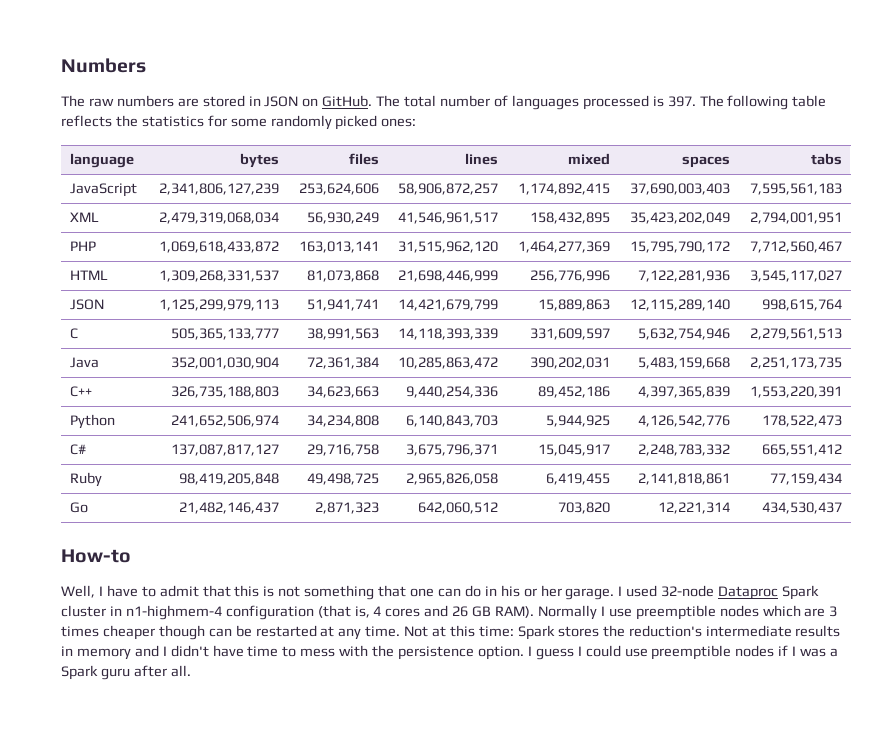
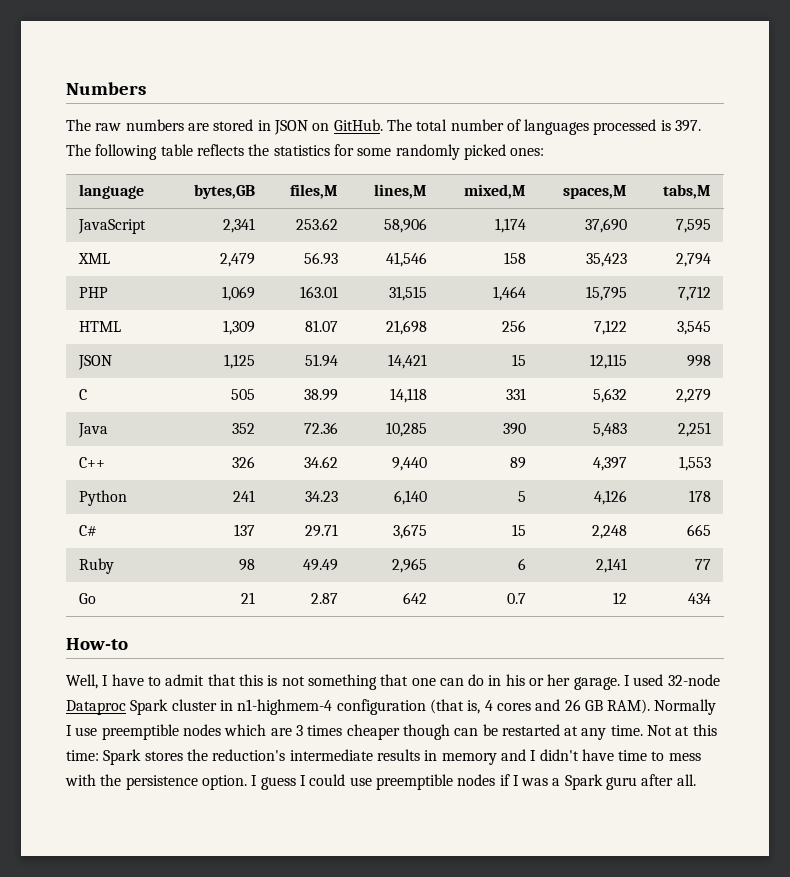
[240,153,280,168] [349,153,380,165] [465,153,499,165] [568,153,611,165] [682,156,731,168] [811,153,843,165] [69,183,137,197] [159,183,280,195] [299,183,380,195] [398,183,499,195] [518,183,611,195] [630,183,731,195] [750,183,843,195] [69,212,99,222] [159,212,280,224] [307,212,380,224] [398,212,499,224] [530,212,611,224] [630,212,731,224] [750,212,843,224] [69,241,96,251] [159,241,280,253] [299,241,380,253] [398,241,499,253] [518,241,611,253] [630,241,731,253] [750,241,843,253] [69,270,108,280] [159,270,280,282] [307,270,380,282] [398,270,499,282] [530,270,611,282] [638,270,731,282] [750,270,843,282] [69,299,104,310] [159,299,280,311] [307,299,380,311] [398,299,499,311] [538,299,611,311] [630,299,731,311] [762,299,843,311] [69,328,78,339] [171,328,280,340] [307,328,380,340] [398,328,499,340] [530,328,611,340] [638,328,731,340] [750,328,843,340] [69,357,99,368] [171,357,280,369] [307,357,380,369] [398,357,499,369] [530,357,611,369] [638,357,731,369] [750,357,843,369] [69,386,92,397] [171,386,280,398] [307,386,380,398] [406,386,499,398] [538,386,611,398] [638,386,731,398] [750,386,843,398] [69,414,115,429] [171,415,280,427] [307,415,380,427] [406,415,499,427] [546,415,611,427] [638,415,731,427] [762,415,843,427] [69,444,86,455] [171,444,280,456] [307,444,380,456] [406,444,499,456] [538,444,611,456] [638,444,731,456] [762,444,843,456] [69,472,102,487] [179,473,280,485] [307,473,380,485] [406,473,499,485] [546,473,611,485] [638,473,731,485] [770,473,843,485] [69,502,88,513] [179,502,280,514] [315,502,380,514] [418,502,499,514] [558,502,611,514] [658,502,731,514] [762,502,843,514] bytes | files | lines | mixed | spaces | tabs // JavaScript | 2,341,806,127,239 | 253,624,606 | 58,906,872,257 | 1,174,892,415 | 37,690,003,403 | 7,595,561,183 // XML | 2,479,319,068,034 | 56,930,249 | 41,546,961,517 | 158,432,895 | 35,423,202,049 | 2,794,001,951 // PHP | 1,069,618,433,872 | 163,013,141 | 31,515,962,120 | 1,464,277,369 | 15,795,790,172 | 7,712,560,467 // HTML | 1,309,268,331,537 | 81,073,868 | 21,698,446,999 | 256,776,996 | 7,122,281,936 | 3,545,117,027 // JSON | 1,125,299,979,113 | 51,941,741 | 14,421,679,799 | 15,889,863 | 12,115,289,140 | 998,615,764 // C | 505,365,133,777 | 38,991,563 | 14,118,393,339 | 331,609,597 | 5,632,754,946 | 2,279,561,513 // Java | 352,001,030,904 | 72,361,384 | 10,285,863,472 | 390,202,031 | 5,483,159,668 | 2,251,173,735 // C++ | 326,735,188,803 | 34,623,663 | 9,440,254,336 | 89,452,186 | 4,397,365,839 | 1,553,220,391 // Python | 241,652,506,974 | 34,234,808 | 6,140,843,703 | 5,944,925 | 4,126,542,776 | 178,522,473 // C# | 137,087,817,127 | 29,716,758 | 3,675,796,371 | 15,045,917 | 2,248,783,332 | 665,551,412 // Ruby | 98,419,205,848 | 49,498,725 | 2,965,826,058 | 6,419,455 | 2,141,818,861 | 77,159,434 // Go | 21,482,146,437 | 2,871,323 | 642,060,512 | 703,820 | 12,221,314 | 434,530,437 -> [194,184,256,199] [290,184,339,199] [374,184,428,199] [464,184,527,199] [563,185,628,199] [663,184,712,199] [77,219,146,234] [223,218,256,233] [296,218,339,230] [384,218,428,233] [495,218,527,233] [585,218,628,233] [676,219,712,233] [77,253,110,264] [220,253,256,267] [304,252,339,265] [386,252,428,267] [504,252,527,264] [586,253,628,267] [676,253,712,267] [78,287,108,298] [222,286,256,301] [300,286,339,298] [389,286,428,301] [493,286,527,301] [586,286,628,301] [678,286,712,301] [78,321,121,332] [223,320,256,335] [305,320,339,332] [386,320,428,335] [502,320,527,332] [594,320,628,335] [677,321,712,335] [77,355,112,370] [224,354,256,369] [305,354,339,367] [388,354,428,369] [512,354,527,366] [590,354,628,369] [687,355,712,367] [78,389,87,400] [231,389,256,400] [304,389,339,401] [390,388,428,403] [506,388,527,400] [593,388,628,403] [676,389,712,403] [77,423,108,438] [232,423,256,434] [304,422,339,434] [386,422,428,437] [503,423,527,435] [593,423,628,437] [678,422,712,437] [78,457,105,468] [232,456,256,468] [304,456,339,468] [392,457,428,471] [510,457,527,469] [593,457,628,471] [679,456,712,471] [78,490,127,506] [233,490,256,502] [305,491,339,502] [394,490,428,505] [518,491,527,502] [594,490,628,505] [689,490,712,502] [78,525,97,536] [234,524,256,536] [305,524,339,537] [393,524,428,539] [512,524,527,536] [592,525,628,539] [687,524,712,536] [78,558,114,574] [239,559,256,571] [303,559,339,571] [392,558,428,573] [518,558,527,570] [596,558,628,573] [695,559,712,570] [78,593,96,604] [241,592,256,604] [311,593,339,604] [403,592,428,604] [507,593,527,604] [613,592,628,604] [688,593,712,604] bytes,GB | files,M | lines,M | mixed,M | spaces,M | tabs,M // JavaScript | 2,341 | 253.62 | 58,906 | 1,174 | 37,690 | 7,595 // XML | 2,479 | 56.93 | 41,546 | 158 | 35,423 | 2,794 // PHP | 1,069 | 163.01 | 31,515 | 1,464 | 15,795 | 7,712 // HTML | 1,309 | 81.07 | 21,698 | 256 | 7,122 | 3,545 // JSON | 1,125 | 51.94 | 14,421 | 15 | 12,115 | 998 // C | 505 | 38.99 | 14,118 | 331 | 5,632 | 2,279 // Java | 352 | 72.36 | 10,285 | 390 | 5,483 | 2,251 // C++ | 326 | 34.62 | 9,440 | 89 | 4,397 | 1,553 // Python | 241 | 34.23 | 6,140 | 5 | 4,126 | 178 // C# | 137 | 29.71 | 3,675 | 15 | 2,248 | 665 // Ruby | 98 | 49.49 | 2,965 | 6 | 2,141 | 77 // Go | 21 | 2.87 | 642 | 0.7 | 12 | 434

